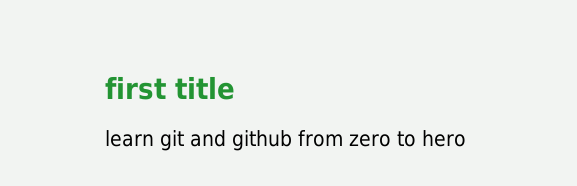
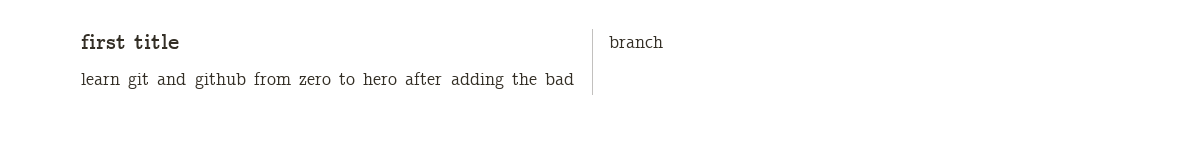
(466, 138) none -> [405,72,574,89] [609,36,663,48] after adding the bad branch

